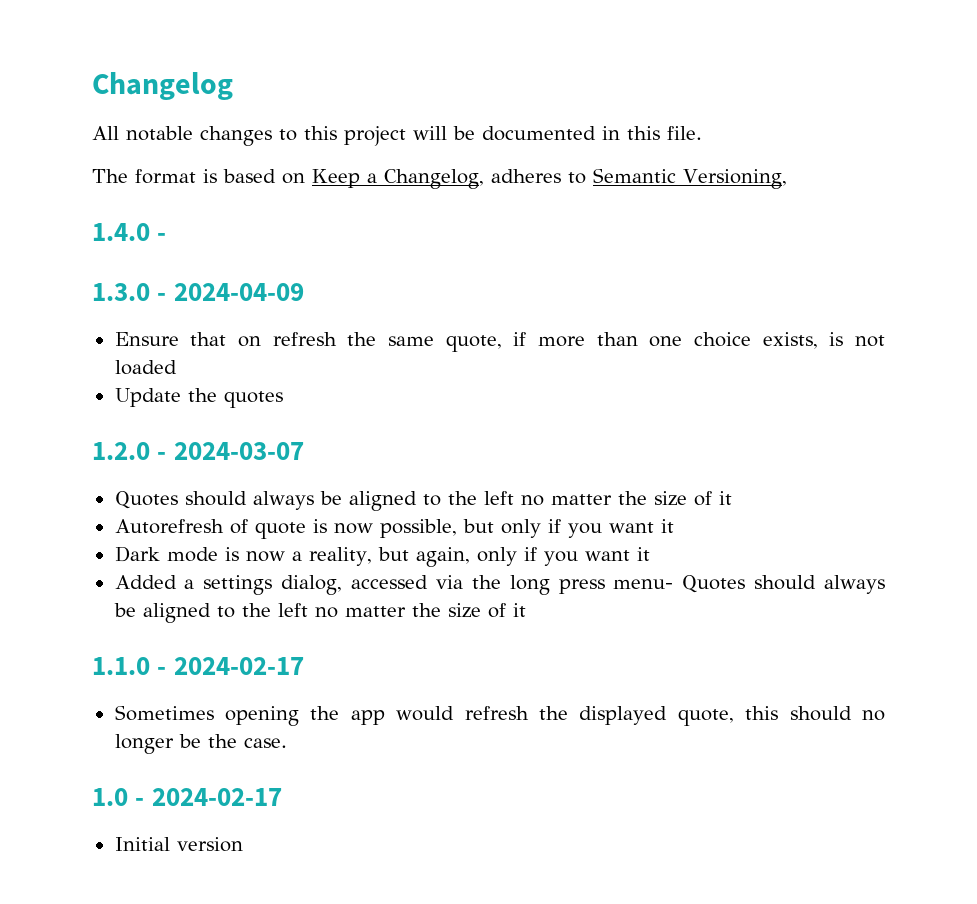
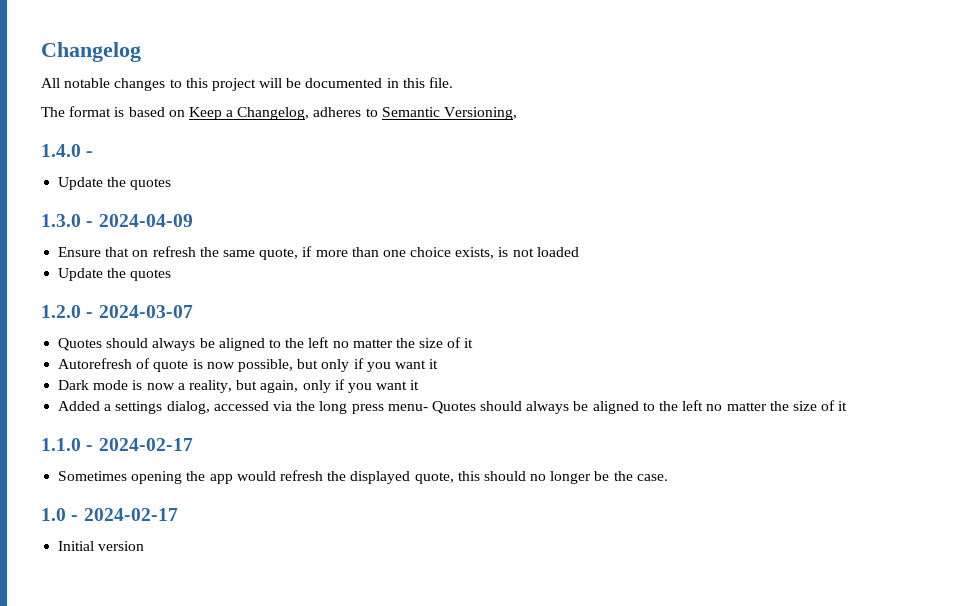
(167, 237) none -> [58,177,172,190] // Update the quotes

